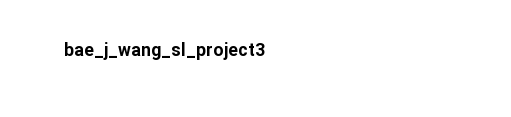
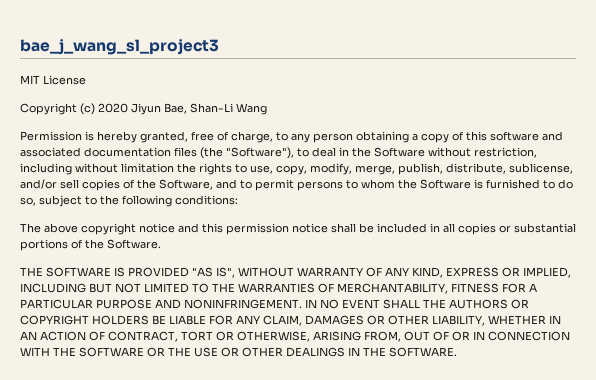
(265, 51) none -> [20,75,86,85] [20,103,267,115] [20,131,563,143] [20,147,537,159] [20,163,573,175] [20,179,573,191] [20,195,238,207] [20,223,576,235] [20,239,161,251] [20,267,571,278] [20,283,537,294] [20,299,529,309] [20,315,561,326] [20,331,570,342] [20,347,457,357] // MIT License // Copyright (c) 2020 Jiyun Bae, Shan-Li Wang // Permission is hereby granted, free of charge, to any person obtaining a copy of this software and associated documentation files (the "Software"), to deal in the Software without restriction, including without limitation the rights to use, copy, modify, merge, publish, distribute, sublicense, and/or sell copies of the Software, and to permit persons to whom the Software is furnished to do so, subject to the following conditions: // The above copyright notice and this permission notice shall be included in all copies or substantial portions of the Software. // THE SOFTWARE IS PROVIDED "AS IS", WITHOUT WARRANTY OF ANY KIND, EXPRESS OR IMPLIED, INCLUDING BUT NOT LIMITED TO THE WARRANTIES OF MERCHANTABILITY, FITNESS FOR A PARTICULAR PURPOSE AND NONINFRINGEMENT. IN NO EVENT SHALL THE AUTHORS OR COPYRIGHT HOLDERS BE LIABLE FOR ANY CLAIM, DAMAGES OR OTHER LIABILITY, WHETHER IN AN ACTION OF CONTRACT, TORT OR OTHERWISE, ARISING FROM, OUT OF OR IN CONNECTION WITH THE SOFTWARE OR THE USE OR OTHER DEALINGS IN THE SOFTWARE.

